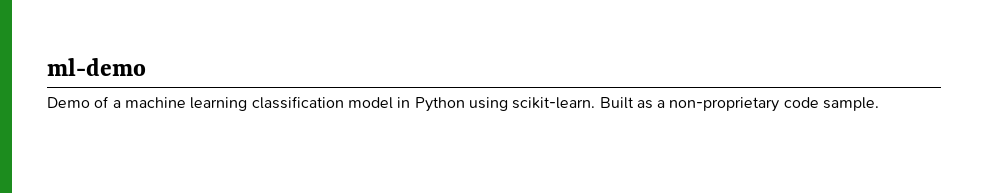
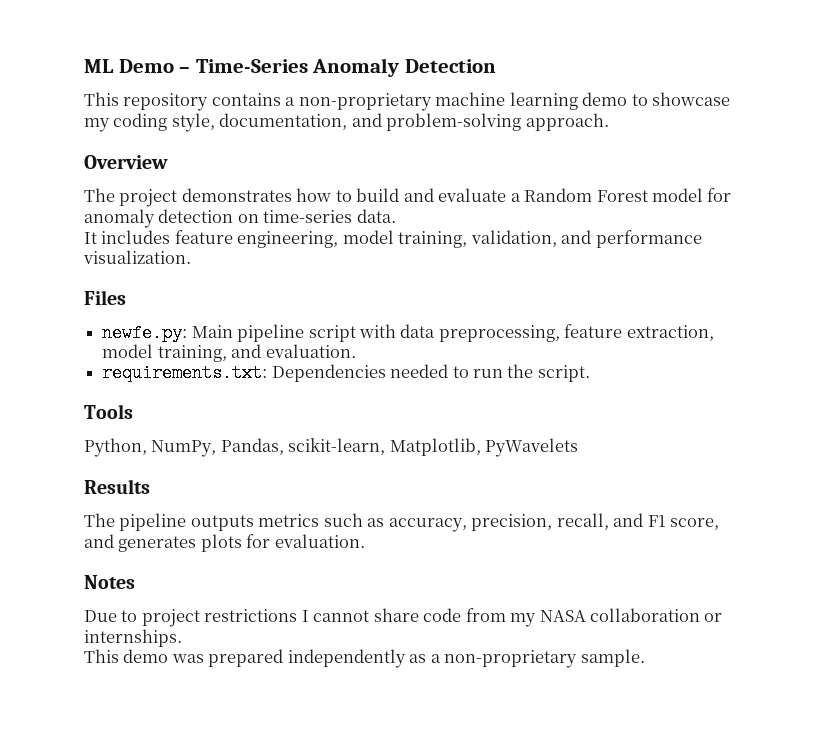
[47,58,146,76] [47,96,634,112] ml-demo // Demo of a machine learning classification model in Python using scikit-learn. Built -> [84,58,496,77] [84,92,731,111] [84,113,609,132] [84,155,168,169] [84,188,732,207] [84,209,396,228] [84,230,702,248] [83,250,191,264] [84,290,126,305] [102,324,714,342] [102,344,356,362] [102,364,590,382] [84,404,133,419] [84,438,579,457] [84,479,150,494] [84,513,720,532] [84,534,365,552] [84,575,135,589] [84,608,723,627] [84,629,182,647] [84,649,406,668] ML Demo – Time-Series Anomaly Detection // This repository contains a non-proprietary machine learning demo to showcase my coding style, documentation, and problem-solving approach. // Overview // The project demonstrates how to build and evaluate a Random Forest model for anomaly detection on time-series data. // It includes feature engineering, model training, validation, and performance visualization. // Files // newfe.py: Main pipeline script with data preprocessing, feature extraction, model training, and evaluation. // requirements.txt: Dependencies needed to run the script. // Tools // Python, NumPy, Pandas, scikit-learn, Matplotlib, PyWavelets // Results // The pipeline outputs metrics such as accuracy, precision, recall, and F1 score, and generates plots for evaluation. // Notes // Due to project restrictions I cannot share code from my NASA collaboration or internships. // This demo was prepared independently
[783,97,819,108] code -> (578, 659) none

